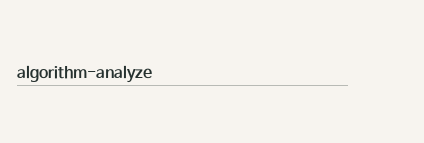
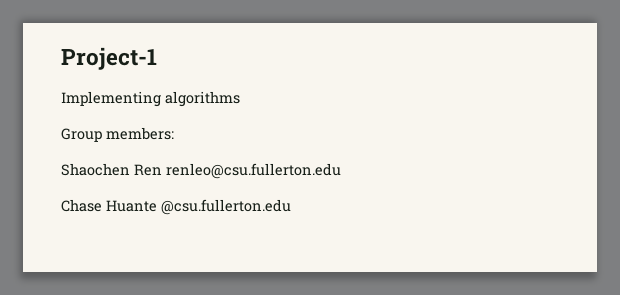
[17,65,152,83] algorithm-analyze -> [61,47,157,70] [61,91,240,107] [61,127,174,142] [61,163,341,179] [61,199,291,215] Project-1 // Implementing algorithms // Group members: // Shaochen Ren renleo@csu.fullerton.edu // Chase Huante @csu.fullerton.edu

